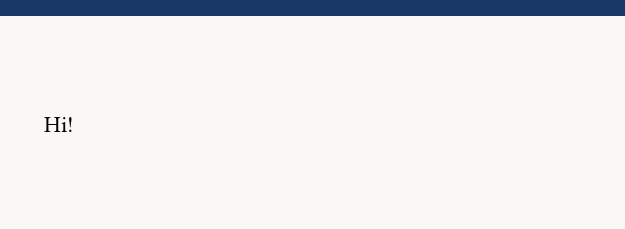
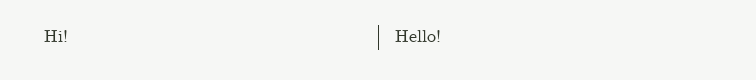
(74, 124) none -> [395,30,441,42] // Hello!

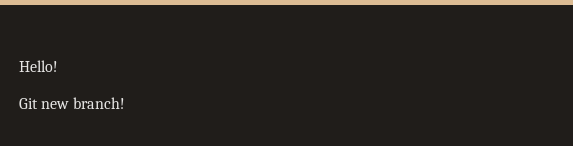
[44,30,68,42] [395,30,441,42] Hi! // Hello! -> [19,60,58,72] [19,97,126,109] Hello! // Git new branch!

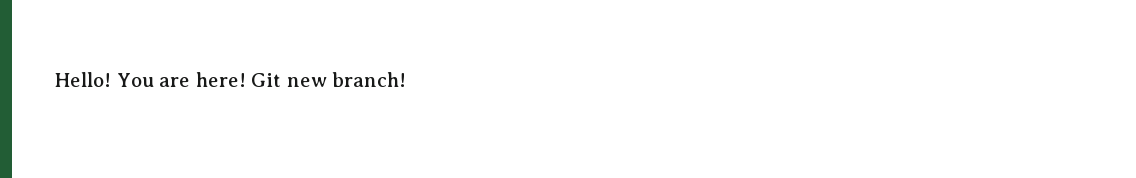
(58, 66) // -> [116,72,246,87] You are here!

